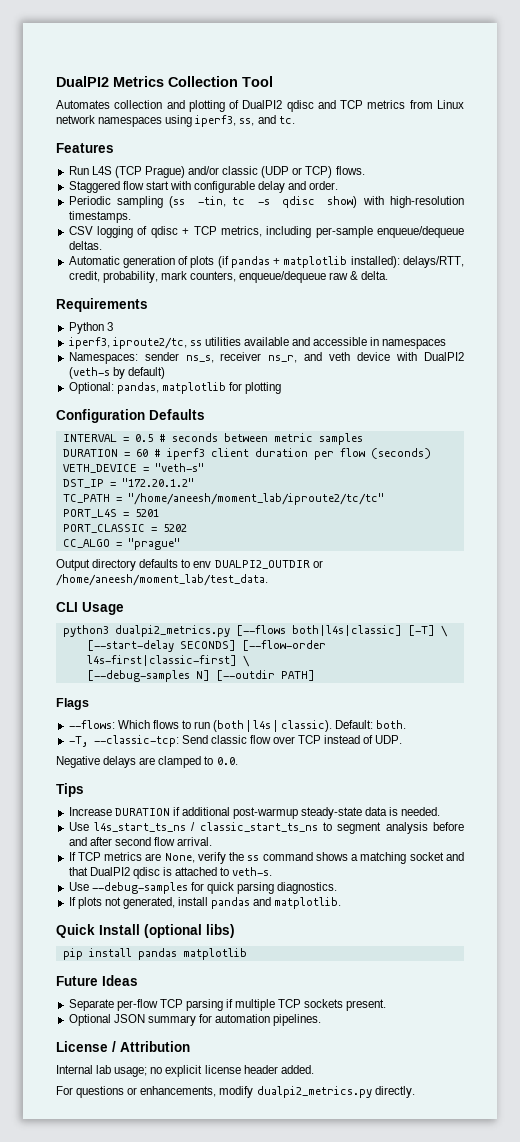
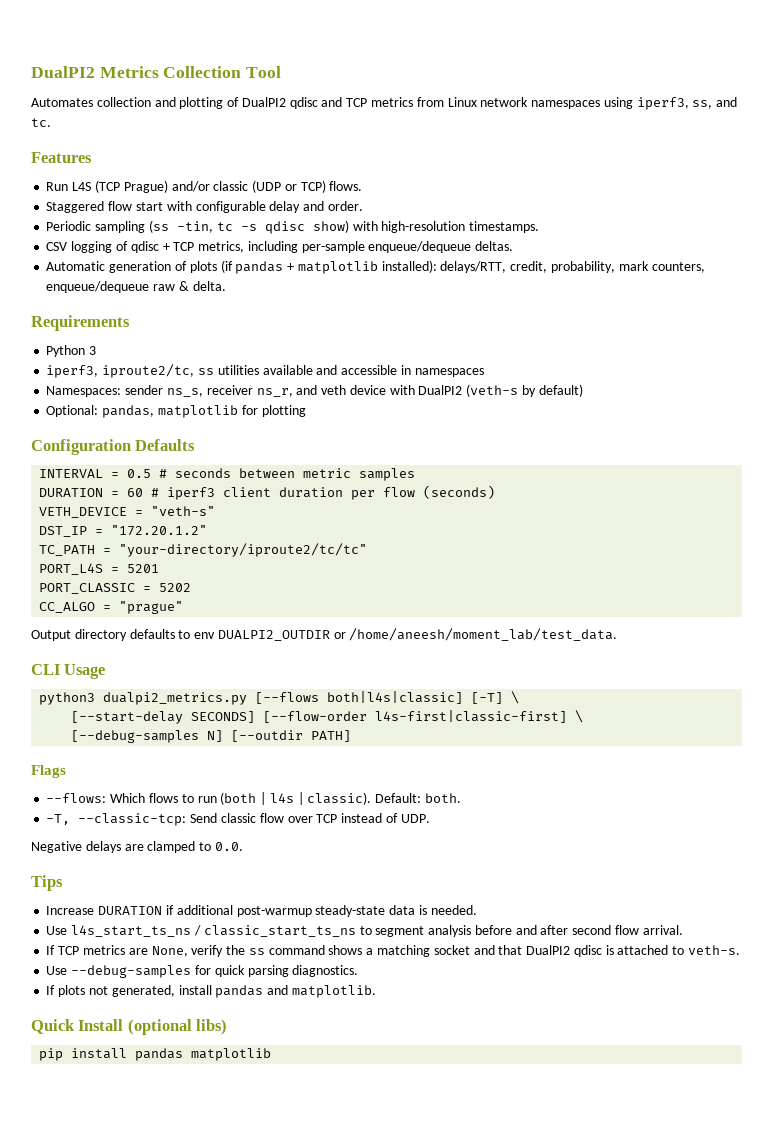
[127,493,384,505] "/home/aneesh/moment_lab/iproute2/tc/tc" -> [119,543,368,557] "your-directory/iproute2/tc/tc"
[56,975,138,986] [68,999,387,1011] [68,1014,322,1026] [56,1041,190,1052] [56,1065,314,1077] [56,1086,415,1098] // Future Ideas // Separate per-flow TCP parsing if multiple TCP sockets present. // Optional JSON summary for automation pipelines. // License / Attribution // Internal lab usage; no explicit license header added. // For questions or enhancements, modify dualpi2_metrics.py directly. -> (272, 1054) none

